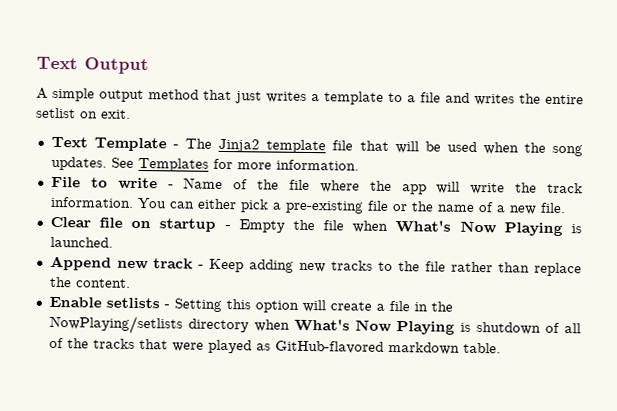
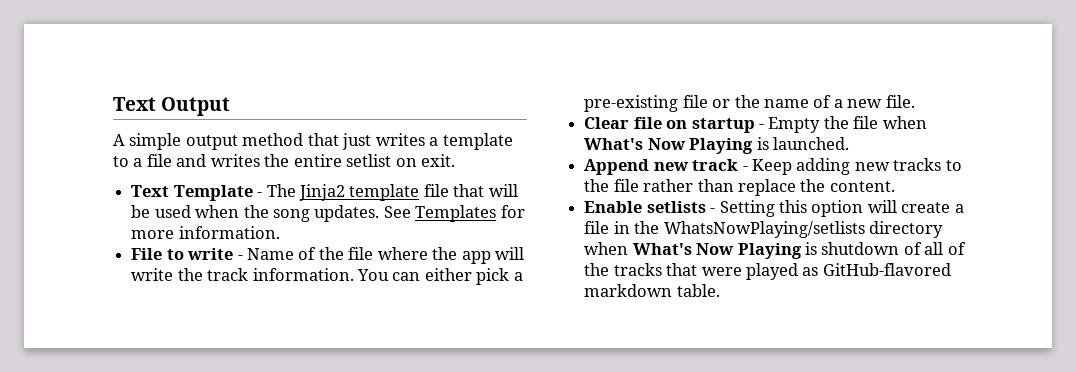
[48,314,183,335] NowPlaying/setlists -> [663,221,865,238] WhatsNowPlaying/setlists

